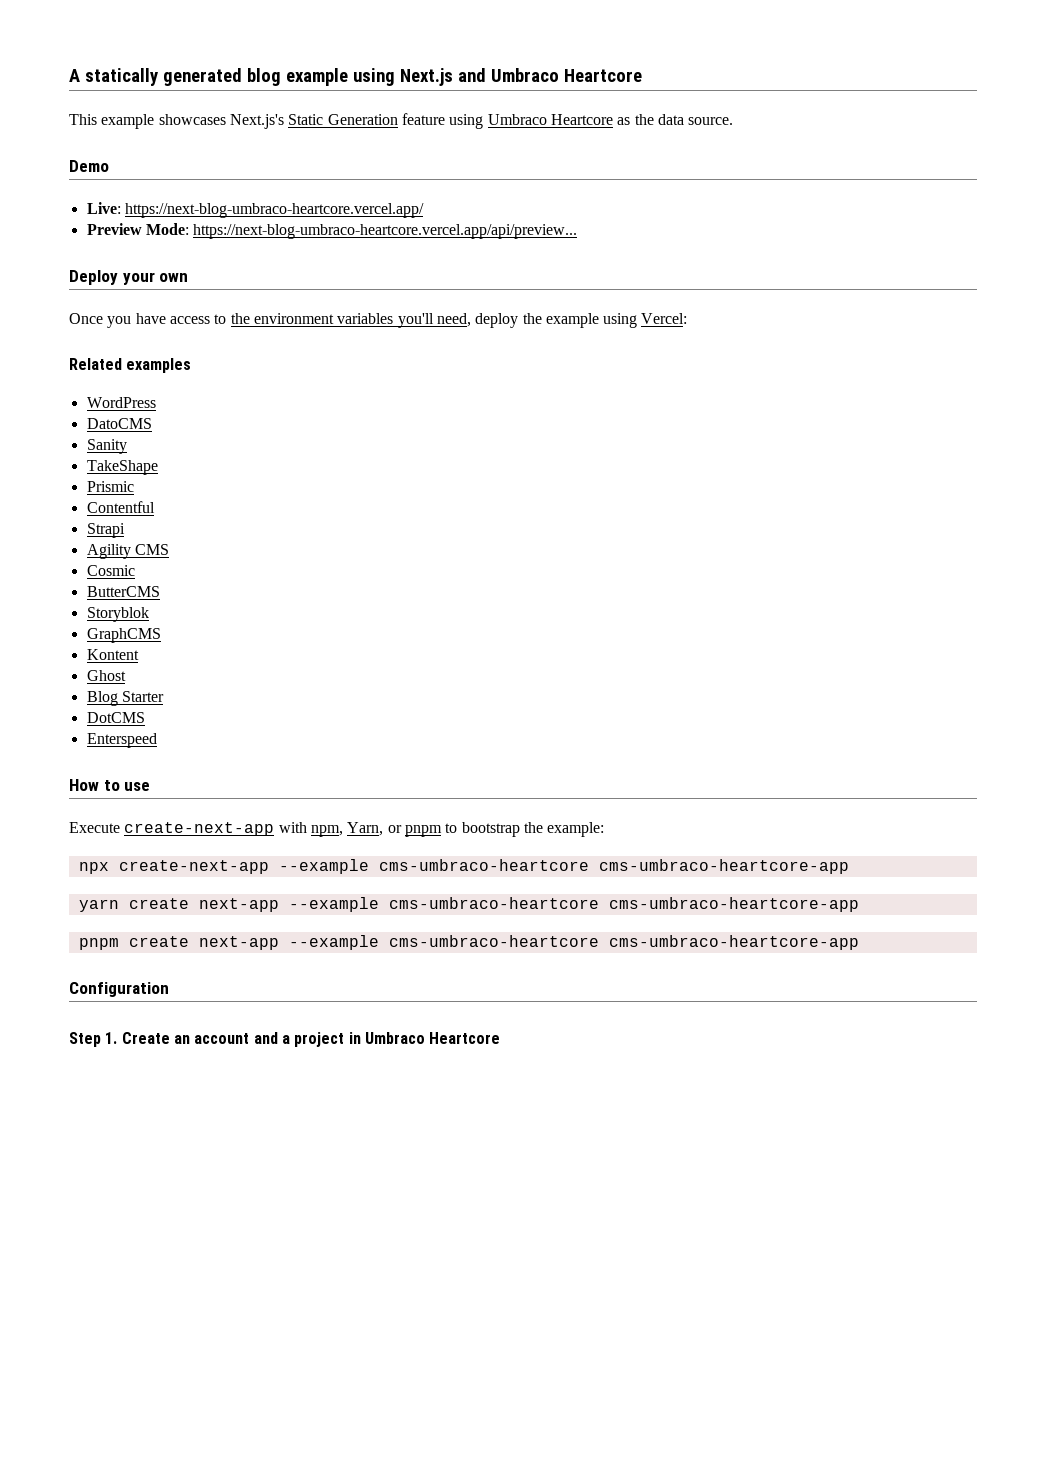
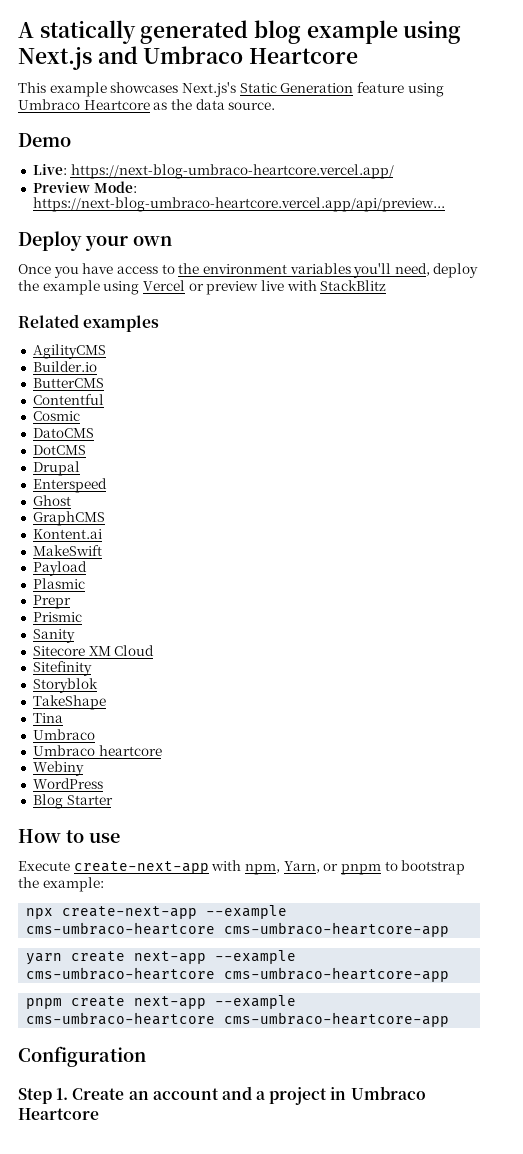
[641,313,688,324] [69,358,192,373] [86,397,156,408] [86,418,152,429] [86,439,127,454] [86,460,158,475] [86,481,134,492] [86,501,155,513] [86,523,125,538] [86,544,169,559] [86,565,135,576] [86,586,160,597] [86,607,149,622] [86,628,161,643] [86,649,139,660] [86,670,126,681] Vercel: // Related examples // WordPress // DatoCMS // Sanity // TakeShape // Prismic // Contentful // Strapi // Agility CMS // Cosmic // ButterCMS // Storyblok // GraphCMS // Kontent // Ghost -> [142,280,387,295] [18,314,160,332] [32,344,106,359] [32,361,97,372] [32,378,104,388] [32,394,104,405] [32,411,80,421] [32,428,94,438] [32,445,86,455] [32,461,80,476] [32,478,107,493] [32,495,71,506] [32,511,105,526] [32,529,102,539] [32,545,102,556] [32,561,87,576] [32,578,85,589] [32,595,71,609] [32,612,82,622] [32,629,75,643] [32,645,155,656] [32,661,92,676] [32,678,98,693] [32,695,106,710] [32,713,63,723] [32,729,95,740] [32,745,162,756] [32,761,84,776] [32,778,103,789] Vercel or preview live with StackBlitz // Related examples // AgilityCMS // Builder.io // ButterCMS // Contentful // Cosmic // DatoCMS // DotCMS // Drupal // Enterspeed // Ghost // GraphCMS // Kontent.ai // MakeSwift // Payload // Plasmic // Prepr // Prismic // Sanity // Sitecore XM Cloud // Sitefinity // Storyblok // TakeShape // Tina // Umbraco // Umbraco heartcore // Webiny // WordPress
[86,712,145,723] [86,733,157,748] // DotCMS // Enterspeed -> (113, 800) none

